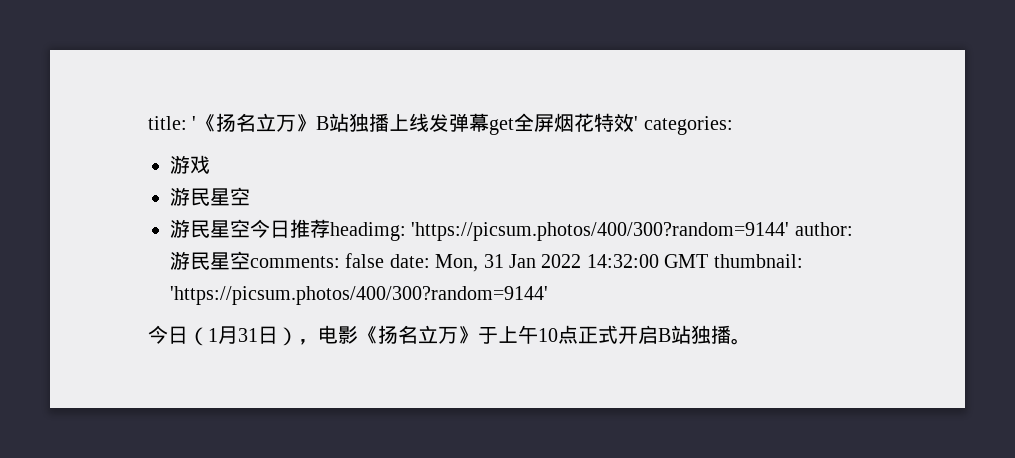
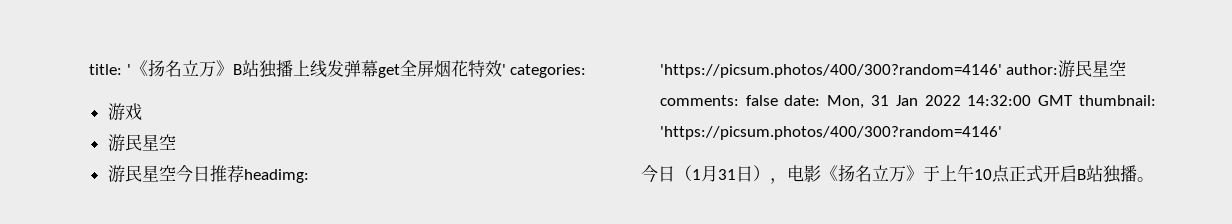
[411,222,790,241] 'https://picsum.photos/400/300?random=9144' -> [659,64,1002,78] 'https://picsum.photos/400/300?random=4146'
[170,286,548,305] 'https://picsum.photos/400/300?random=9144' -> [659,126,1002,140] 'https://picsum.photos/400/300?random=4146'

